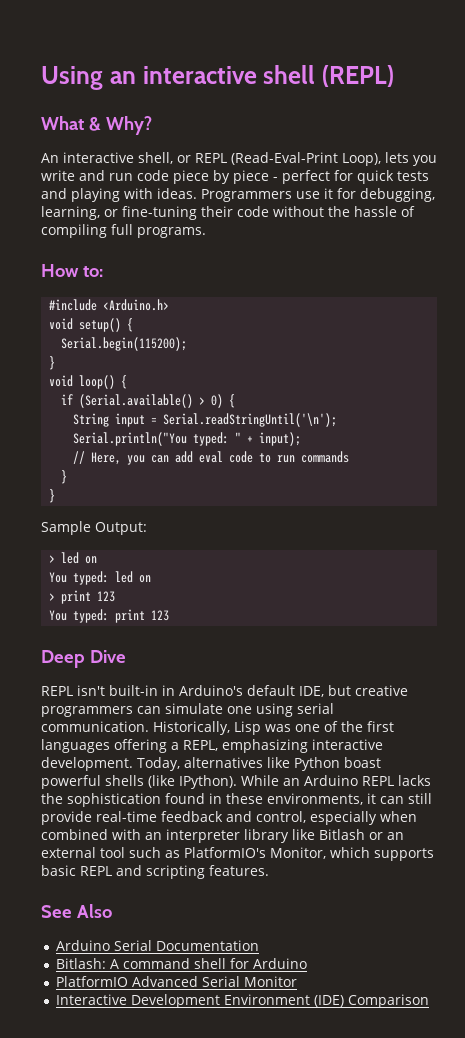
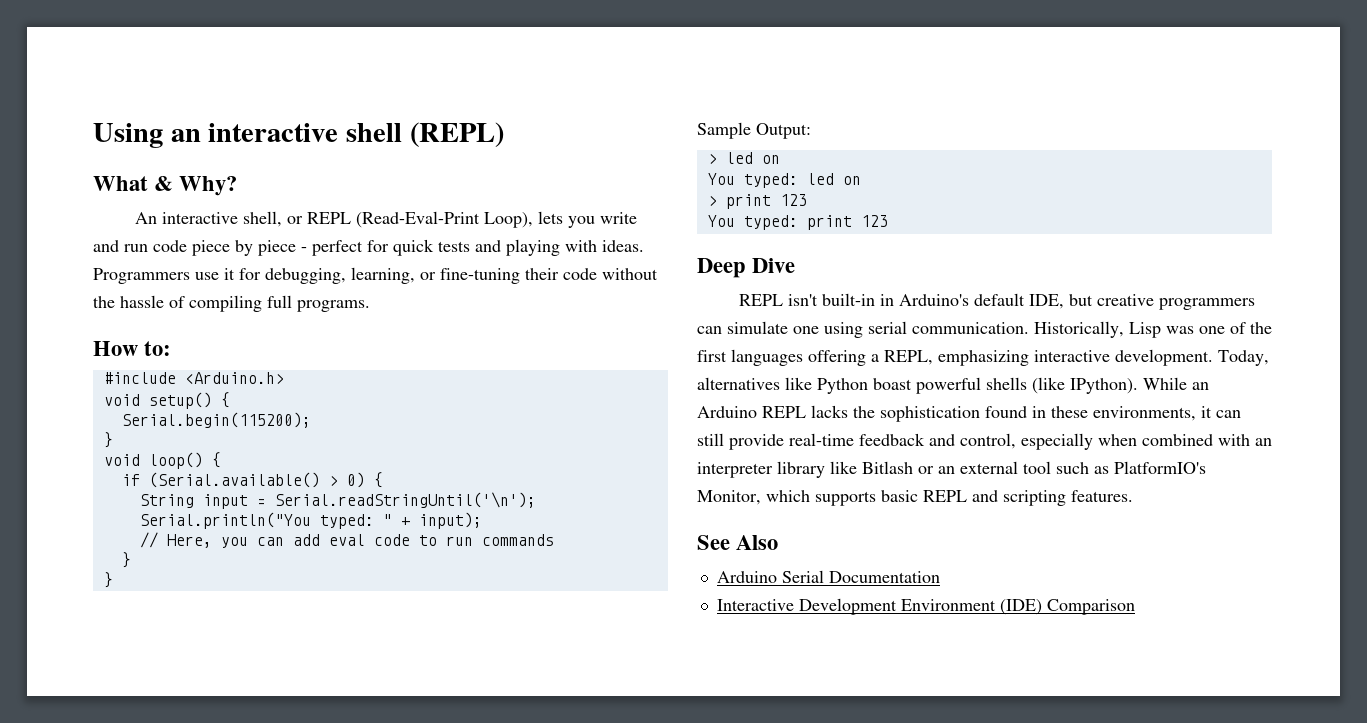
[55,958,307,969] [55,976,297,987] // Bitlash: A command shell for Arduino // PlatformIO Advanced Serial Monitor -> (940, 577) none

